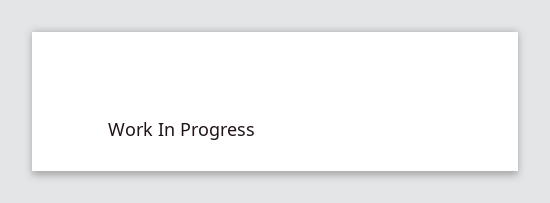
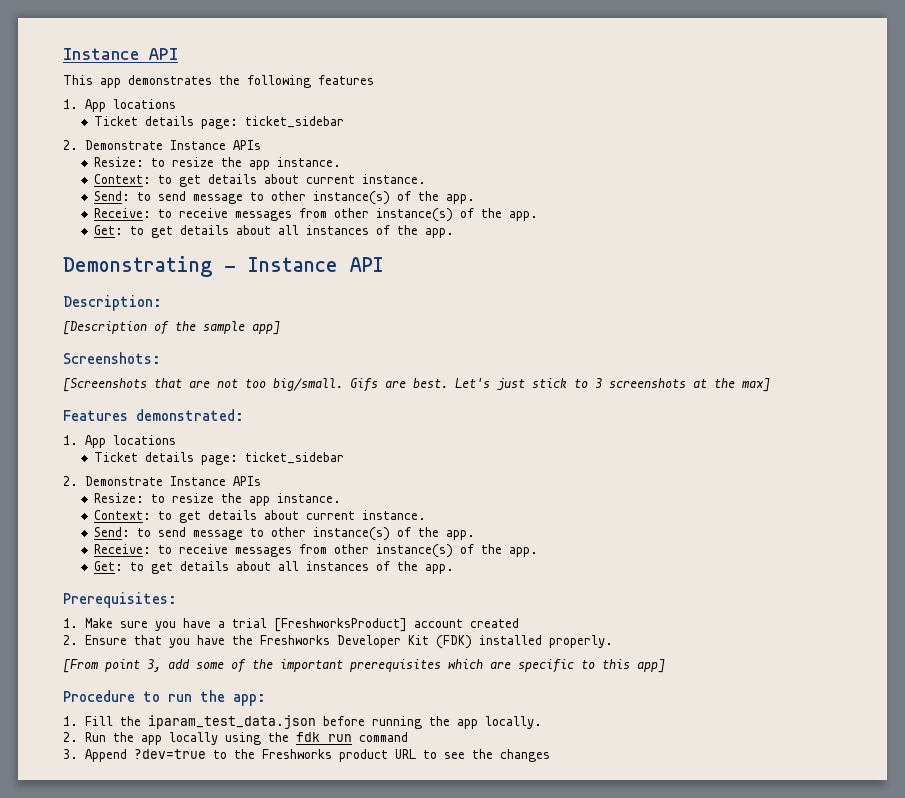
[108,122,255,140] Work In Progress -> [63,48,178,60] [63,75,374,88] [63,99,176,112] [93,116,344,129] [63,140,261,150] [93,157,341,170] [93,174,426,187] [93,191,475,205] [93,208,538,222] [93,225,454,238] [63,256,384,277] [63,295,162,311] [63,321,280,335] [63,352,161,364] [63,378,770,392] [63,409,244,421] [63,435,176,448] [93,452,344,465] [63,476,261,486] [93,493,341,506] [93,510,426,523] [93,527,475,541] [93,544,538,558] [93,561,454,574] [63,592,177,608] [63,618,519,632] [63,635,613,649] [63,659,665,673] [63,690,266,706] [63,715,542,729] [63,732,408,745] [63,749,550,762] Instance API // This app demonstrates the following features // 1. App locations // Ticket details page: ticket_sidebar // 2. Demonstrate Instance APIs // Resize: to resize the app instance. // Context: to get details about current instance. // Send: to send message to other instance(s) of the app. // Receive: to receive messages from other instance(s) of the app. // Get: to get details about all instances of the app. // Demonstrating - Instance API // Description: // [Description of the sample app] // Screenshots: // [Screenshots that are not too big/small. Gifs are best. Let's just stick to 3 screenshots at the max] // Features demonstrated: // 1. App locations // Ticket details page: ticket_sidebar // 2. Demonstrate Instance APIs // Resize: to resize the app instance. // Context: to get details about current instance. // Send: to send message to other instance(s) of the app. // Receive: to receive messages from other instance(s) of the app. // Get: to get details about all instances of the app. // Prerequisites: // 1. Make sure you have a trial [FreshworksProduct] account created // 2. Ensure that you have the Freshworks Developer Kit (FDK) installed properly. // [From point 3, add some of the important prerequisites which are specific to this app] // Procedure to run the app: // 1. Fill the iparam_test_data.json before running the app locally. // 2. Run the app locally using the fdk run command // 3. Append ?dev=true to the Freshworks product URL to see the changes

